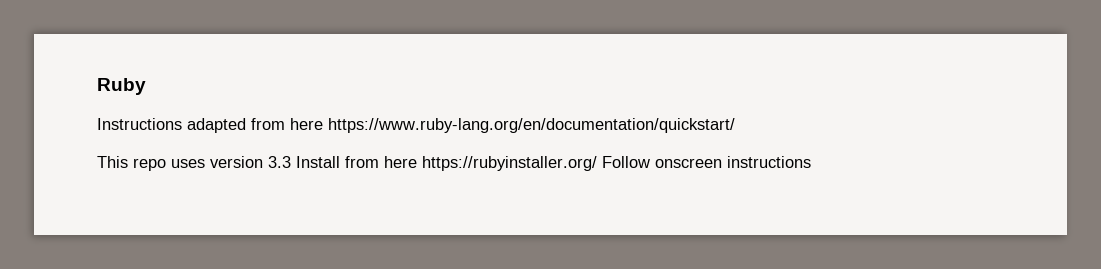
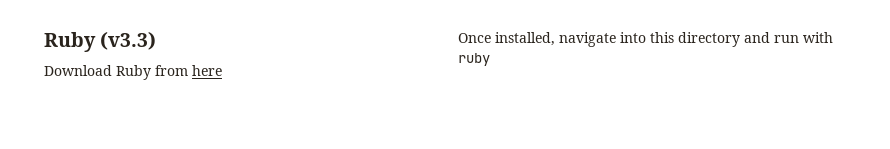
[97,78,146,95] [97,118,735,133] [97,156,811,171] Ruby // Instructions adapted from here https://www.ruby-lang.org/en/documentation/quickstart/ // This repo uses version 3.3 Install from here https://rubyinstaller.org/ Follow onscreen instructions -> [44,31,157,52] [44,65,222,80] [458,32,833,47] [458,53,490,66] Ruby (v3.3) // Download Ruby from here // Once installed, navigate into this directory and run with ruby

